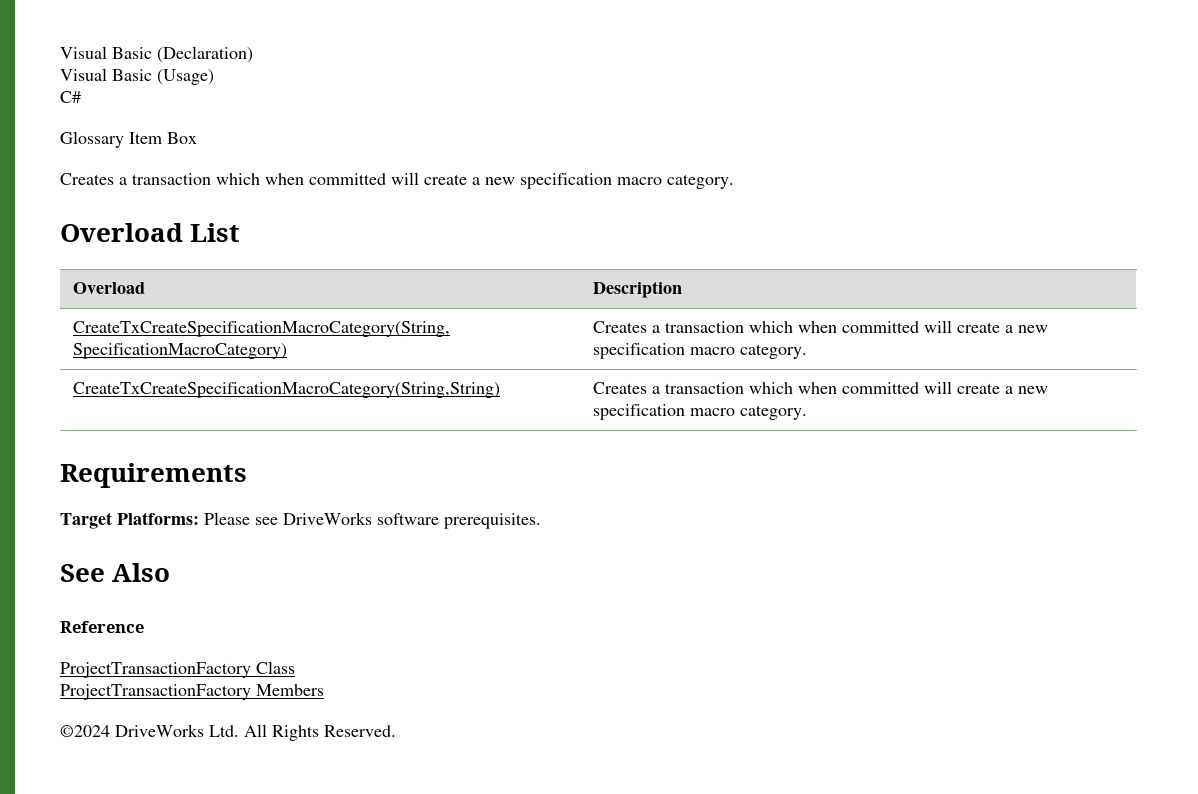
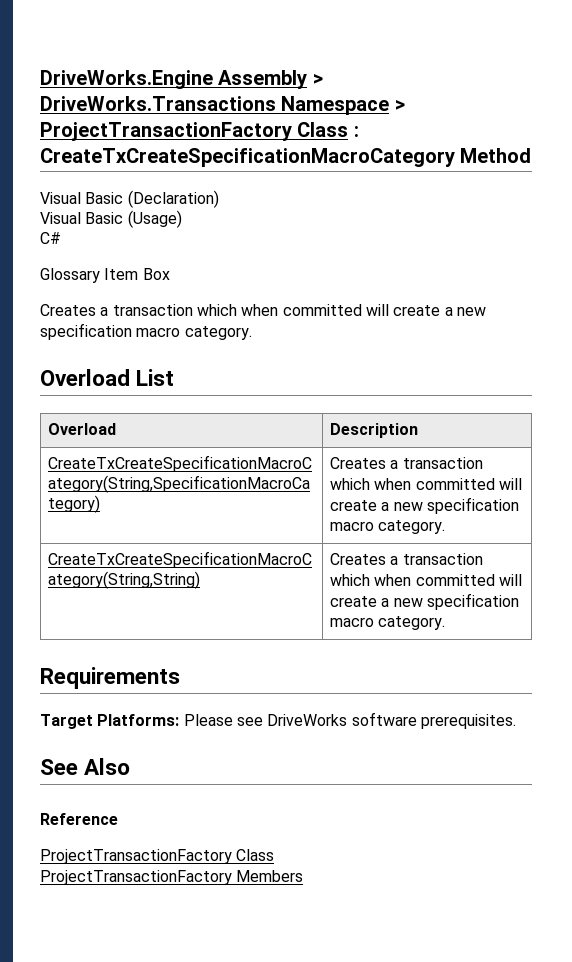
(60, 52) none -> [40,70,323,89] [40,96,405,115] [40,122,359,141] [40,148,532,167] DriveWorks.Engine Assembly > DriveWorks.Transactions Namespace > ProjectTransactionFactory Class : CreateTxCreateSpecificationMacroCategory Method //
[60,724,396,741] // ©2024 DriveWorks Ltd. All Rights Reserved. -> (304, 876) none

